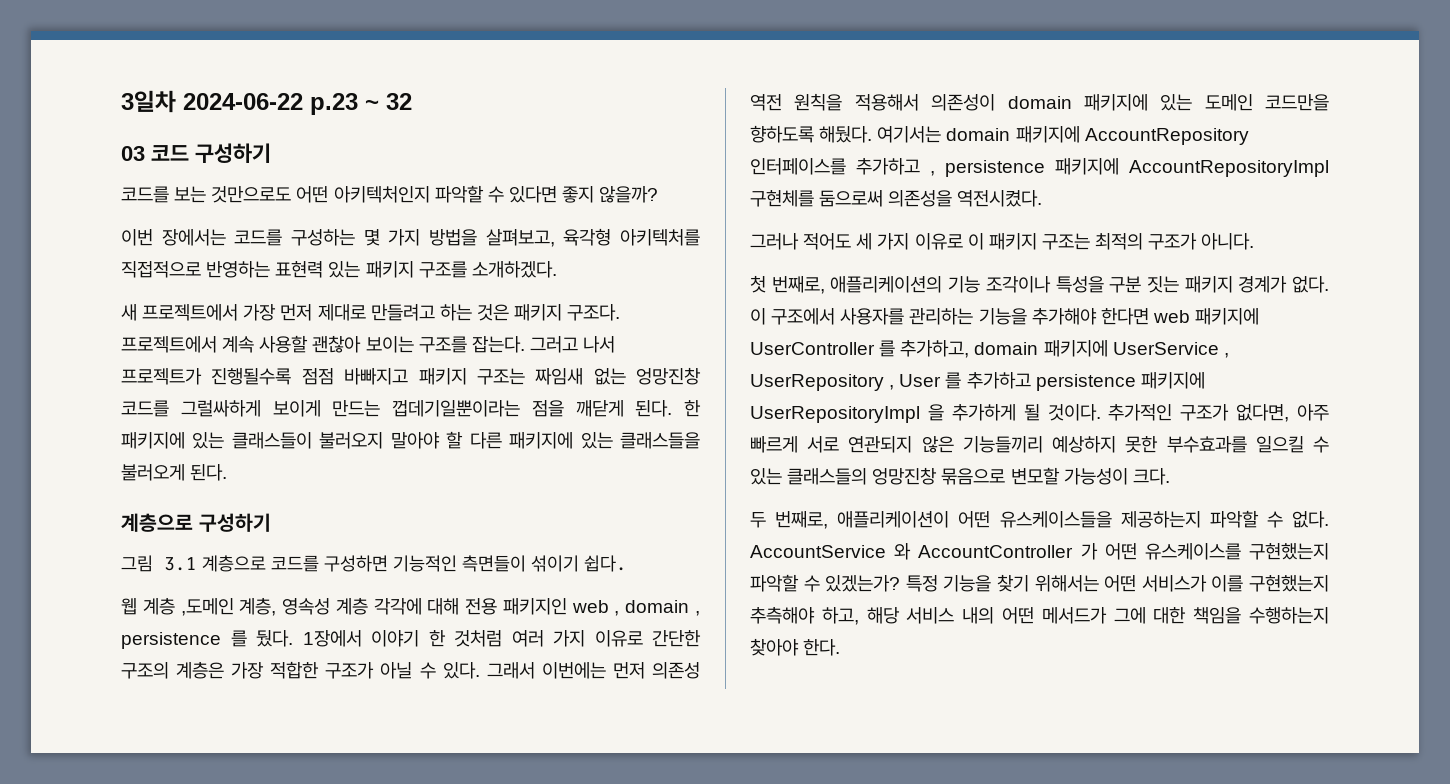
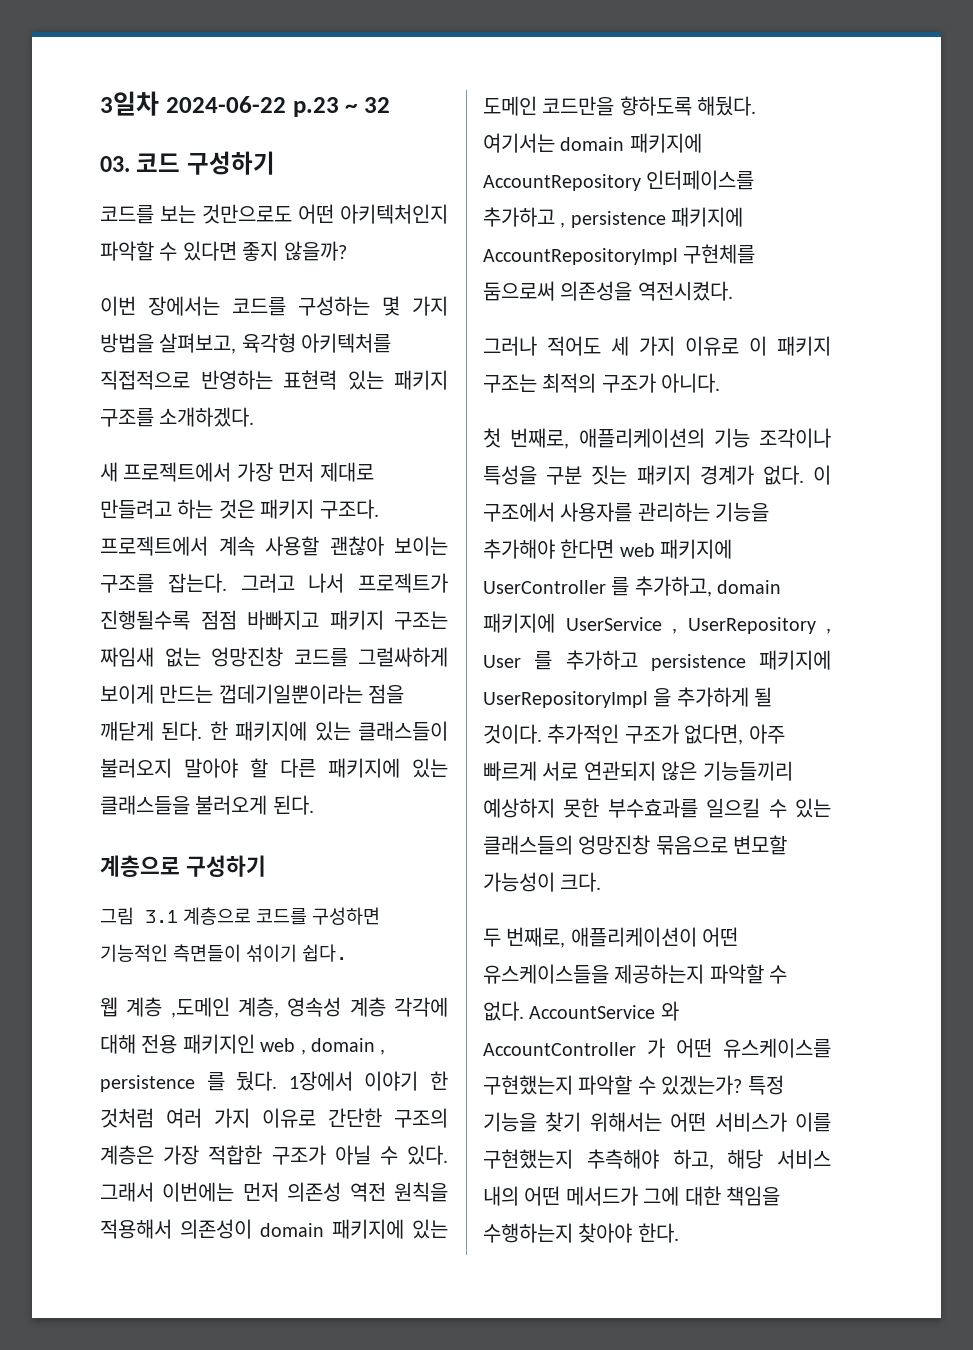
[121,146,145,161] 03 -> [100,156,130,172] 03.

